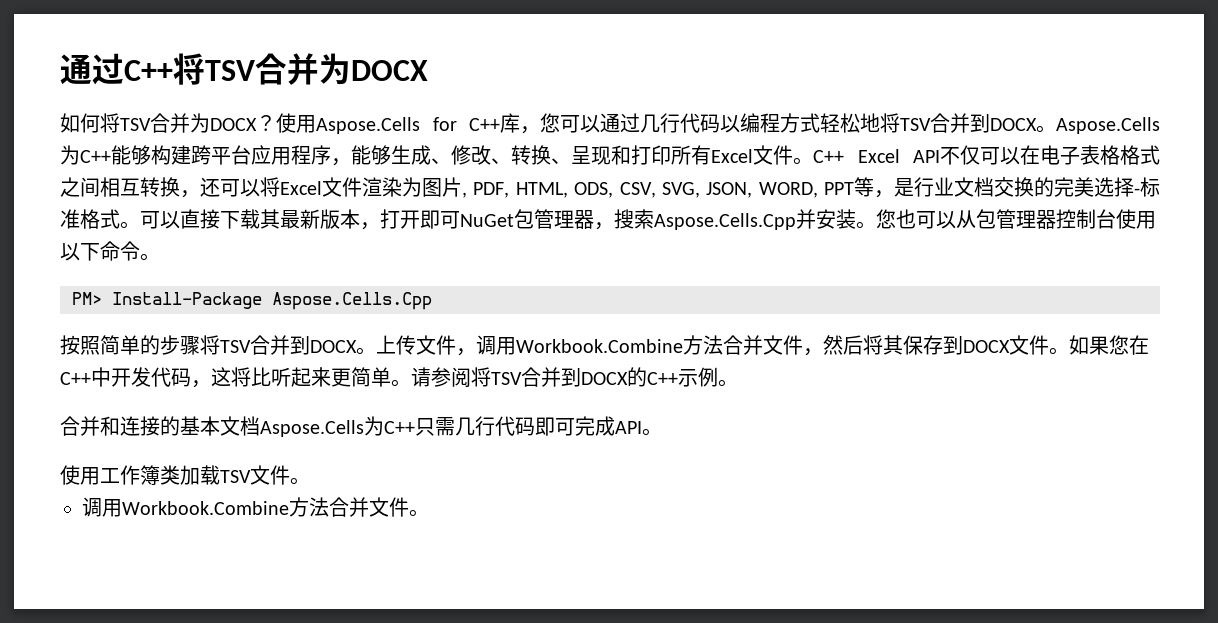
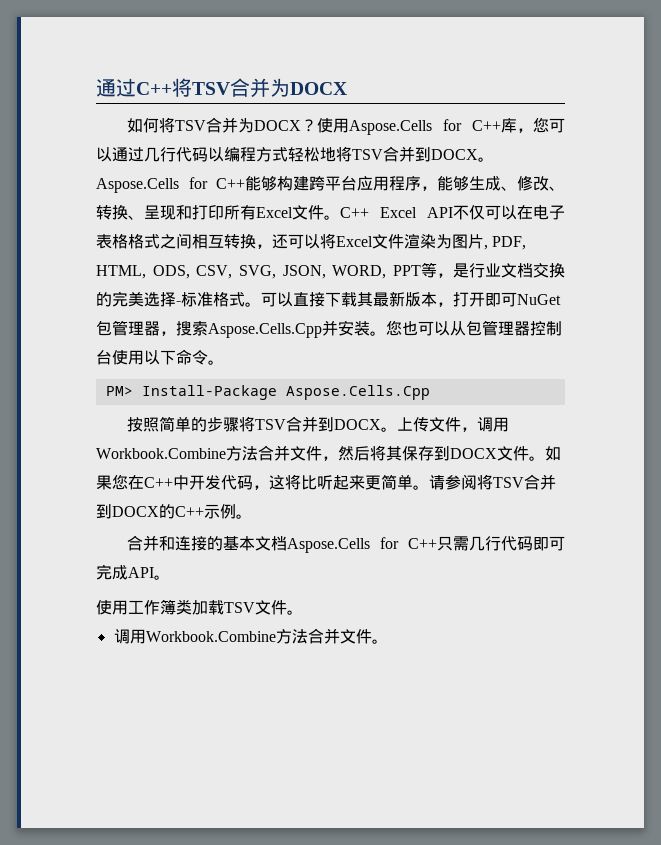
[60,145,80,165] 为 -> [188,177,208,189] for
[364,416,384,436] 为 -> [379,537,399,549] for

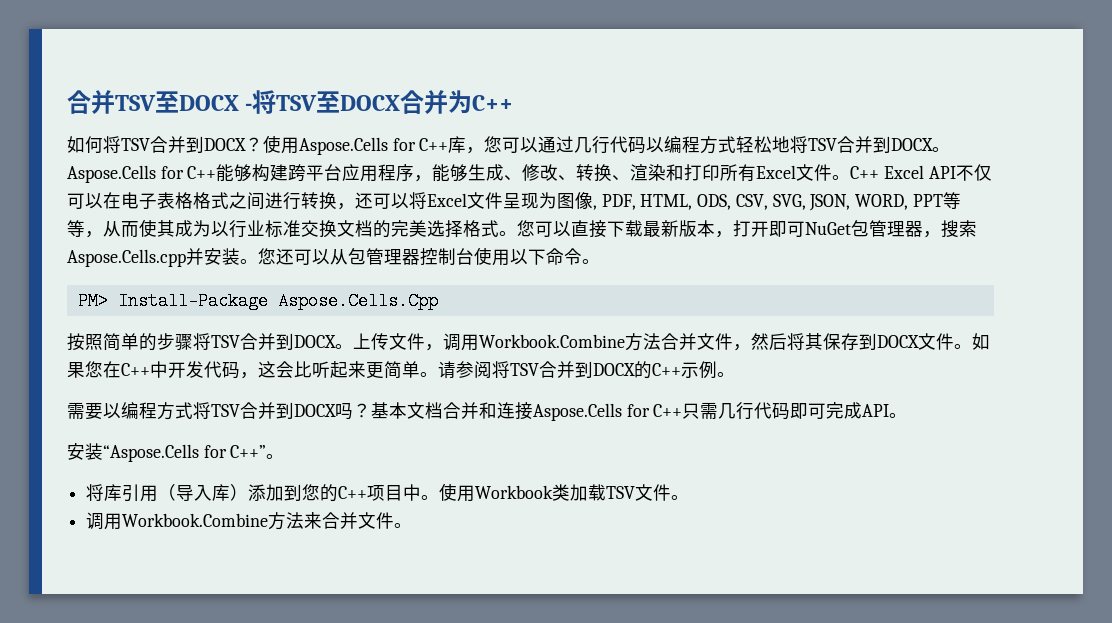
[96,78,347,98] 通过C++将TSV合并为DOCX -> [67,90,514,114] 合并TSV至DOCX -将TSV至DOCX合并为C++
[237,118,254,133] 为 -> [186,136,204,153] 到
[144,205,176,220] 呈现 -> [630,164,667,181] 渲染
[192,234,224,249] 相互 -> [265,192,301,210] 进行
[404,234,484,249] 渲染为图片 -> [503,192,593,209] 呈现为图像
[436,263,565,278] [96,291,261,307] ，是行业文档交换的完美选择-标准格式。 -> [67,219,535,238] 等，从而使其成为以行业标准交换文档的完美选择格式。您
[357,292,373,307] 其 -> (643, 228) none
[208,323,322,338] Aspose.Cells.Cpp -> [67,249,186,267] Aspose.Cells.cpp
[402,321,418,336] 也 -> [276,248,294,265] 还
[285,474,301,490] 将 -> [276,361,294,378] 会
[126,535,287,551] 合并和连接的基本文档 -> [67,402,533,420] 需要以编程方式将TSV合并到DOCX吗？基本文档合并和连接
[96,599,176,615] 使用工作簿 -> [67,443,285,462] [86,483,554,502] 安装“Aspose.Cells for C++”。 // 将库引用（导入库）添加到您的C++项目中。使用Workbook
(308, 636) none -> [304,512,323,529] 来

